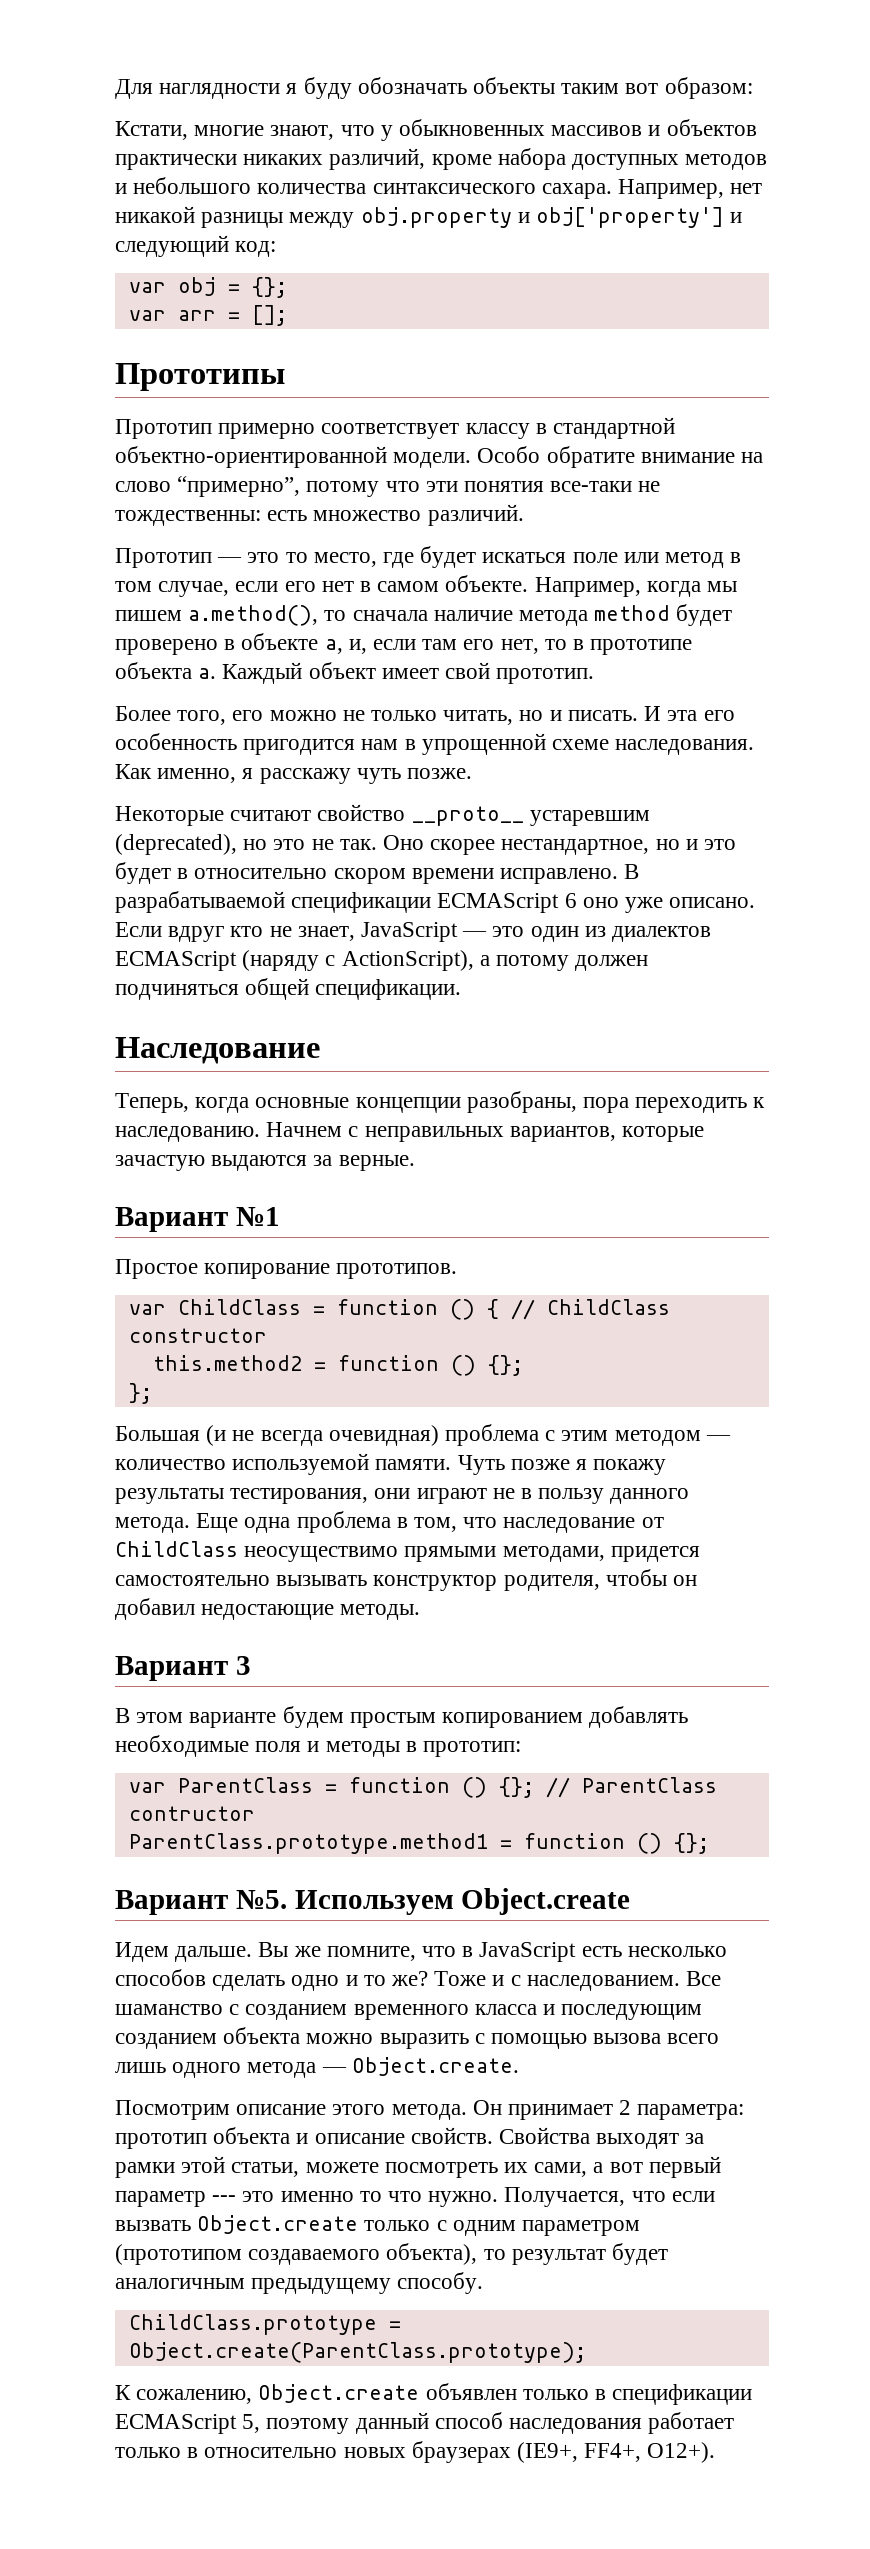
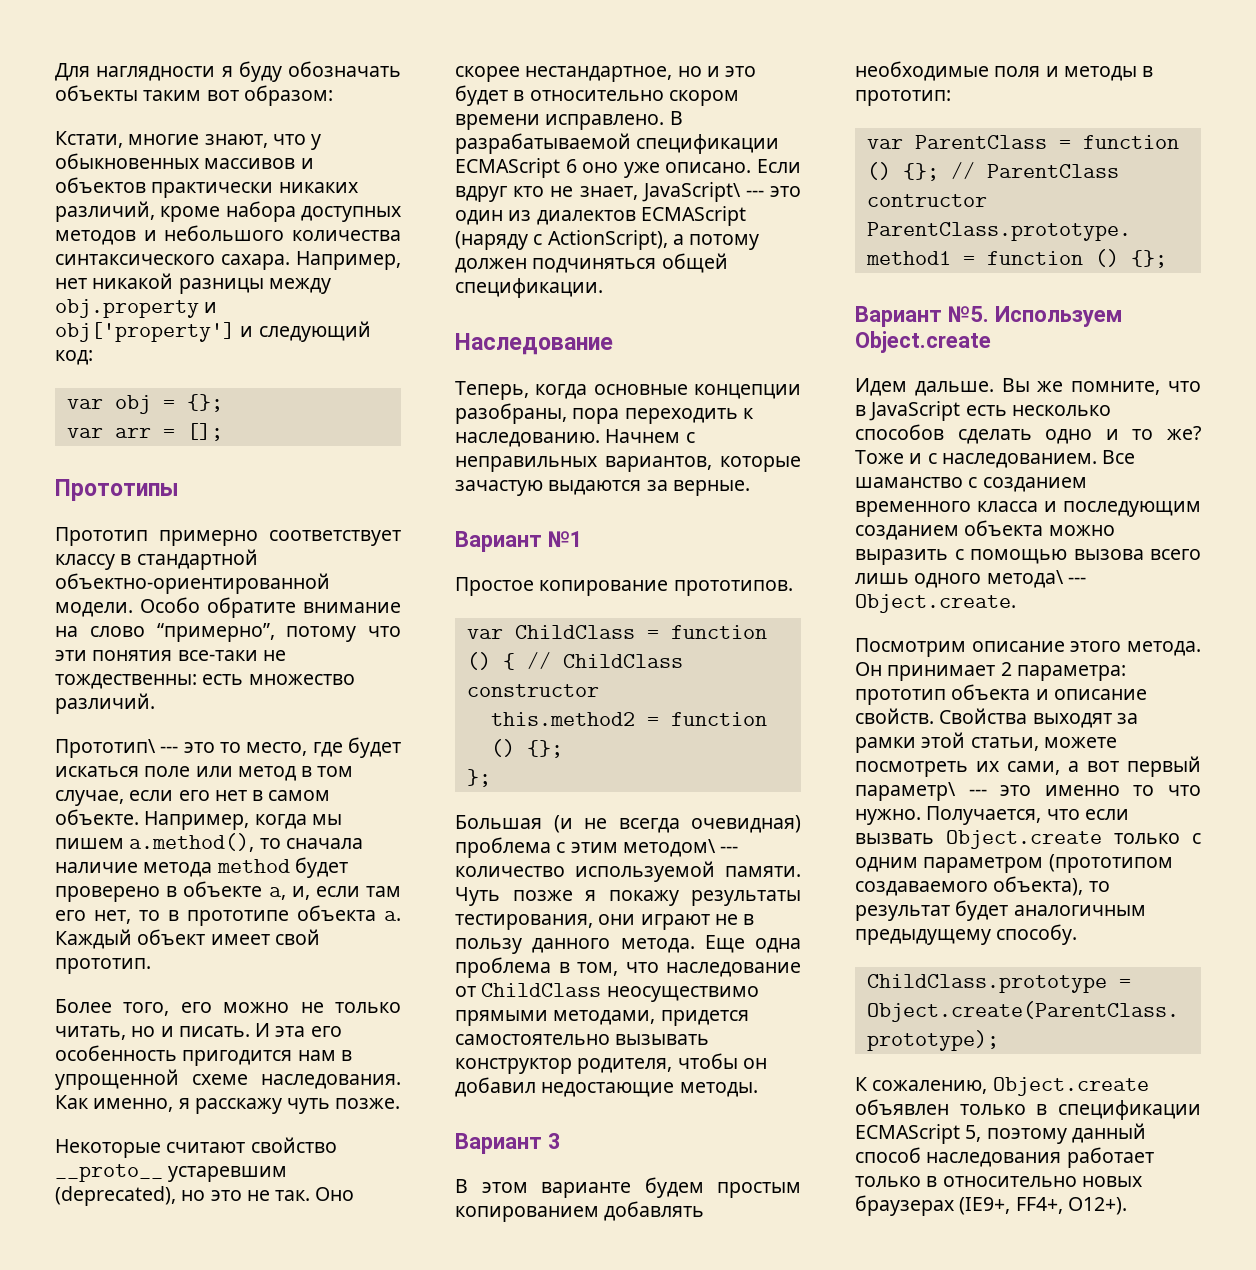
[115,548,243,568] Прототип — -> [55,739,179,758] Прототип\ ---
[361,922,488,942] JavaScript — -> [641,182,764,202] JavaScript\ ---
[614,1430,731,1446] методом — -> [622,839,739,857] методом\ ---
[247,2062,347,2078] метода — -> [986,570,1086,588] метода\ ---
[115,2191,206,2207] параметр -> [855,782,956,801] параметр\

